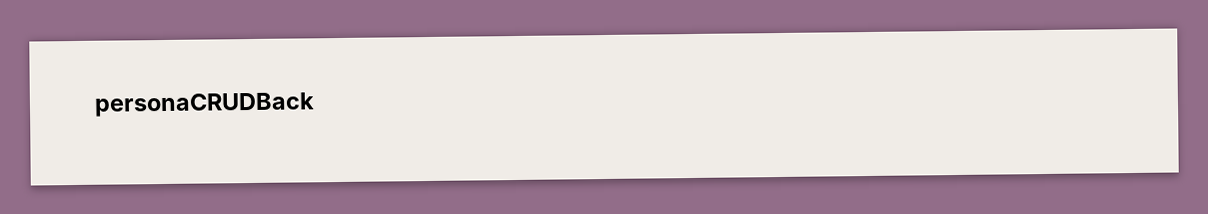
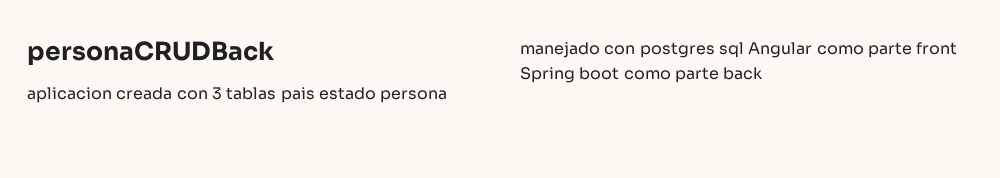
(315, 104) none -> [27,87,448,103] [520,42,958,58] [520,67,764,83] // aplicacion creada con 3 tablas pais estado persona manejado con postgres sql Angular como parte front Spring boot como parte back

